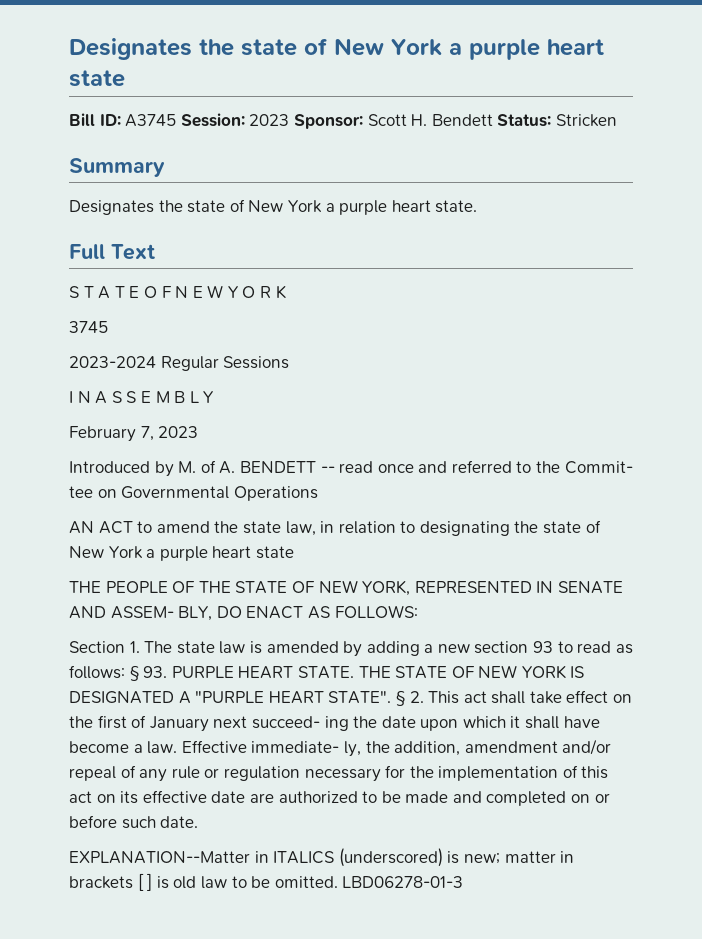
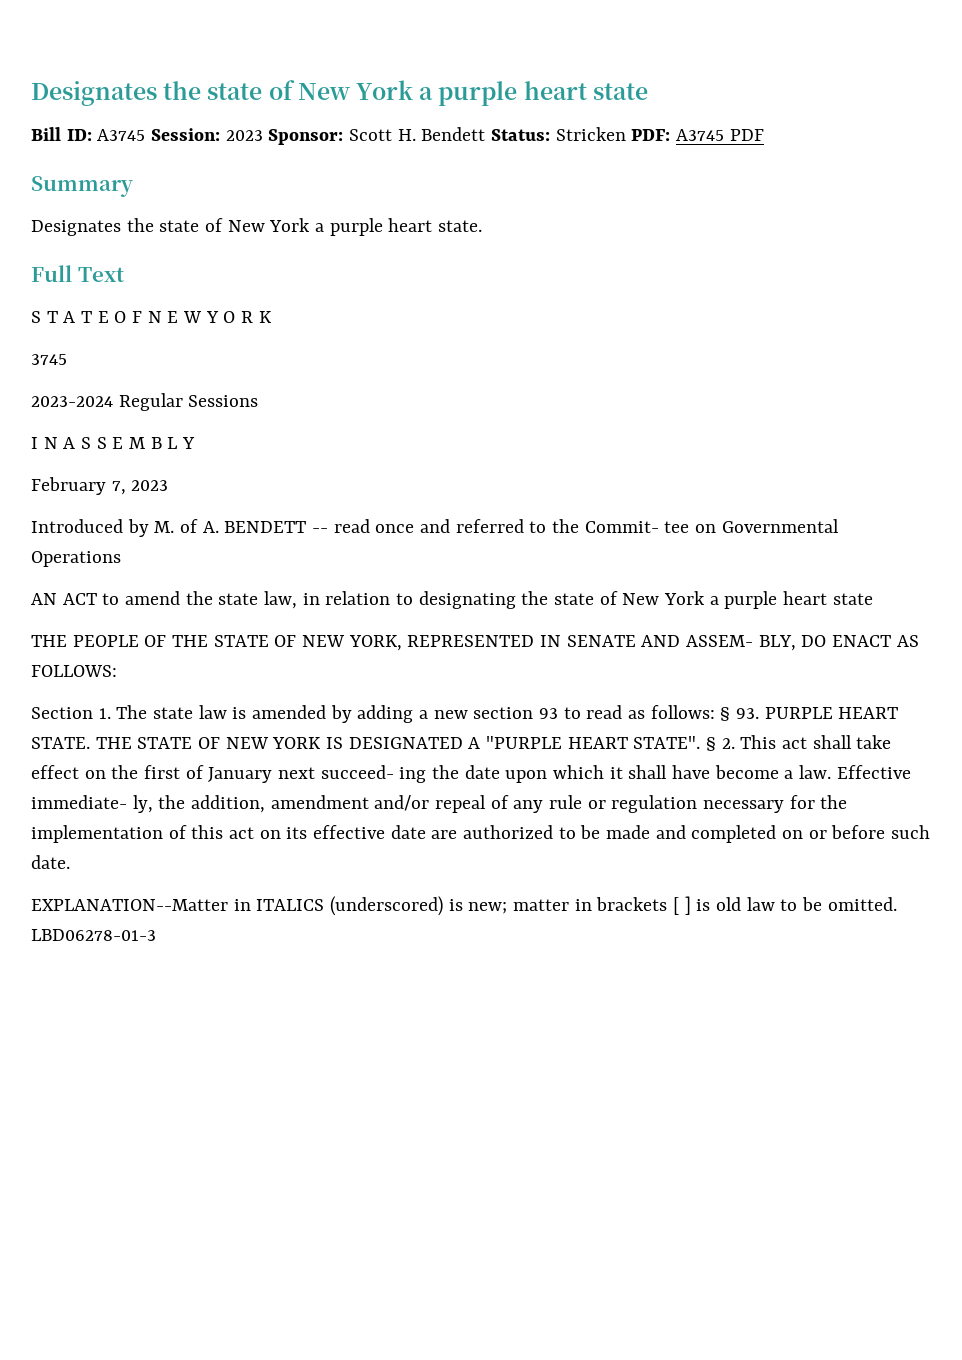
(617, 120) none -> [631,129,764,141] PDF: A3745 PDF

